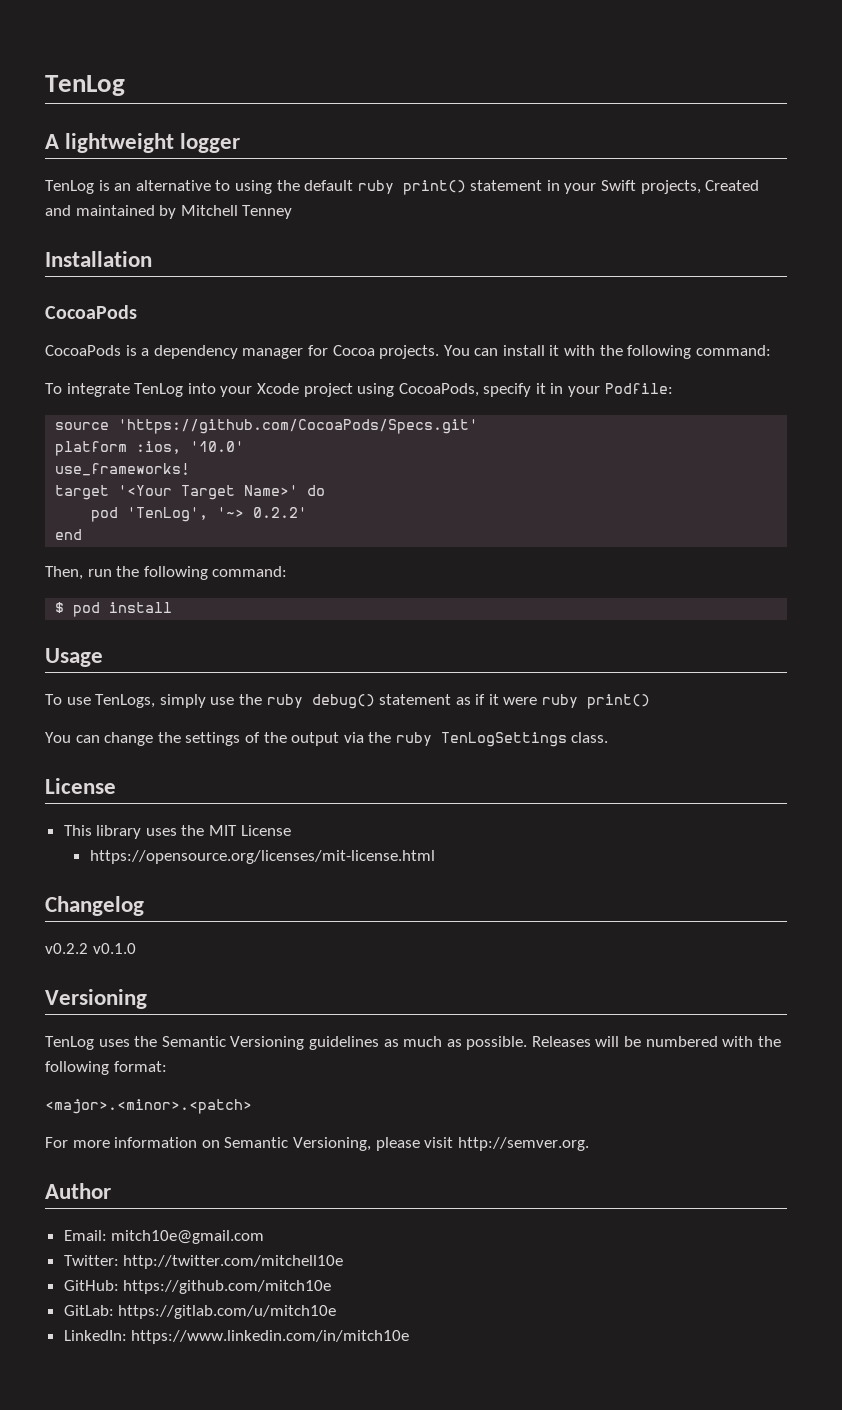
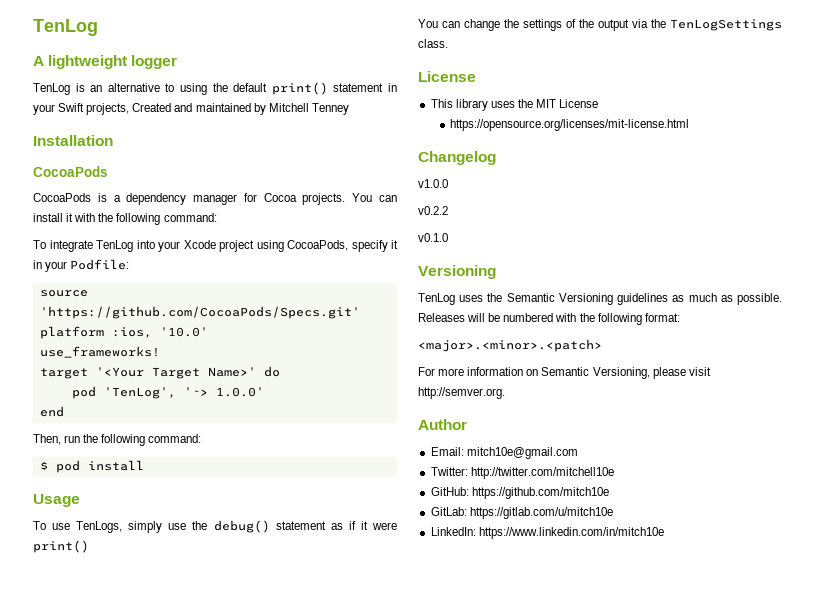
[357,180,394,194] ruby -> (268, 87) none
[253,507,308,518] 0.2.2' -> [215,387,264,397] 1.0.0'
[266,694,303,708] ruby -> (208, 525) none
[542,694,579,708] ruby -> (397, 526) none
[395,732,432,746] ruby -> (666, 23) none
(144, 906) none -> [418,179,448,188] // v1.0.0
(88, 948) none -> (448, 210) //

